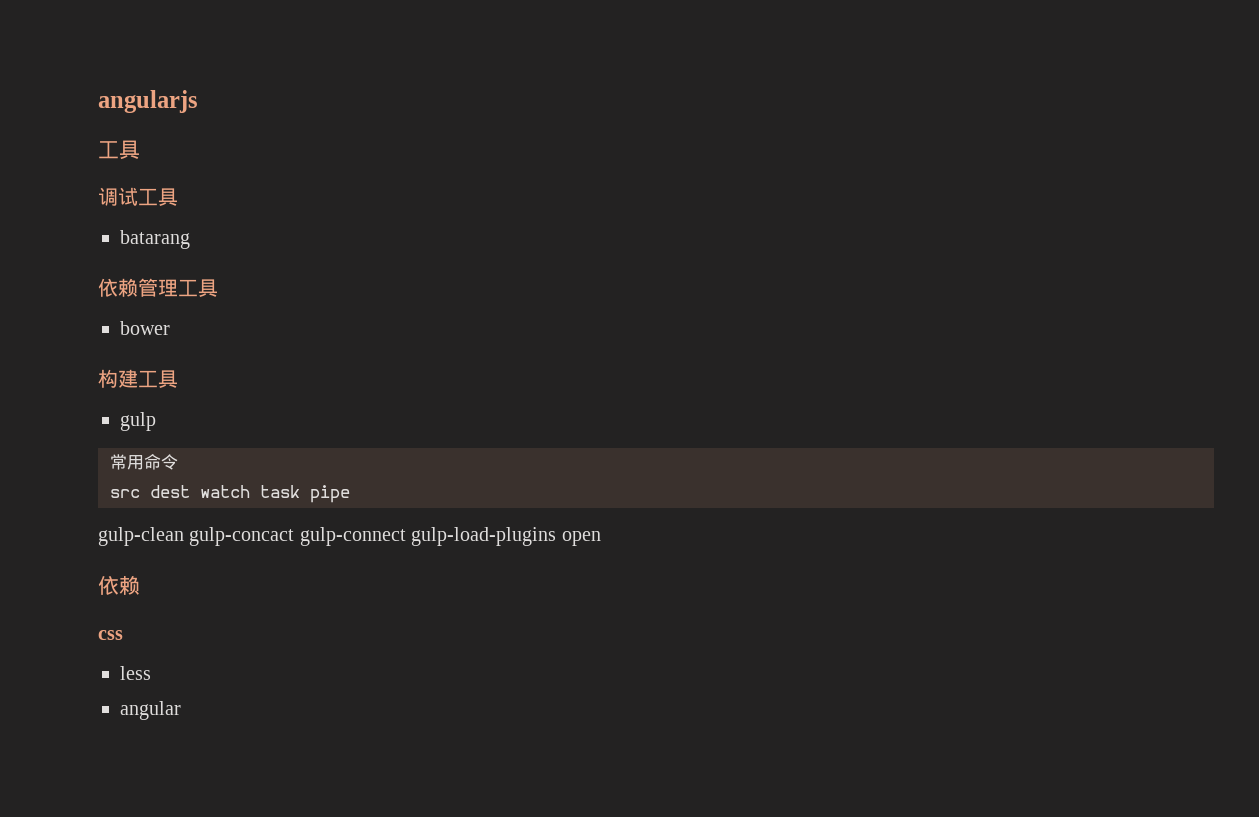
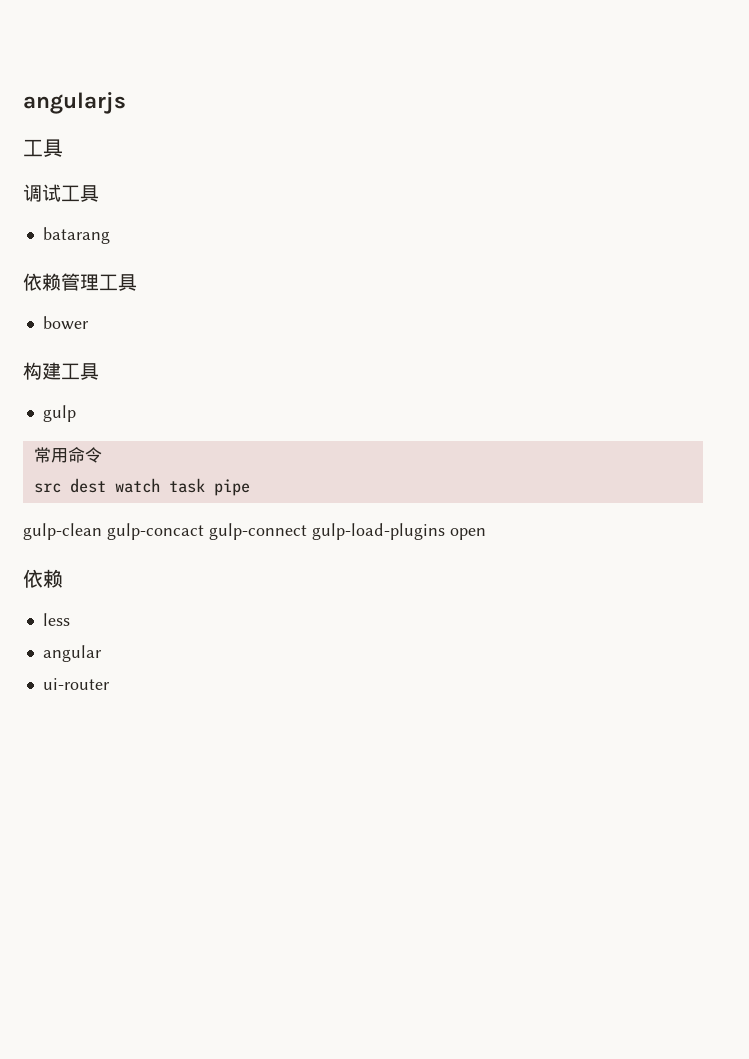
[98,630,123,640] // css -> (63, 578) none
(181, 710) none -> [42,678,110,690] // ui-router

